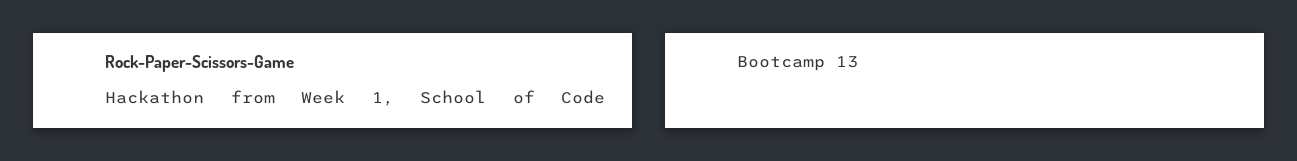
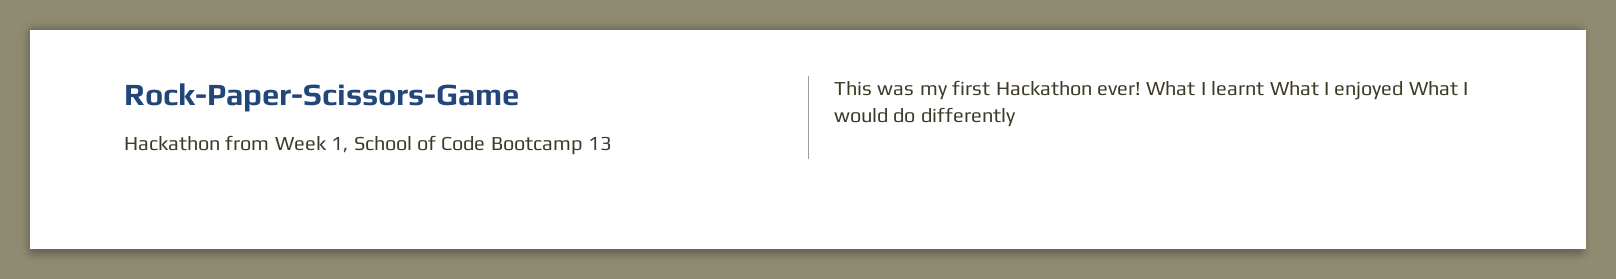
(858, 62) none -> [834,80,1469,100] [834,107,1016,127] // This was my first Hackathon ever! What I learnt What I enjoyed What I would do differently

